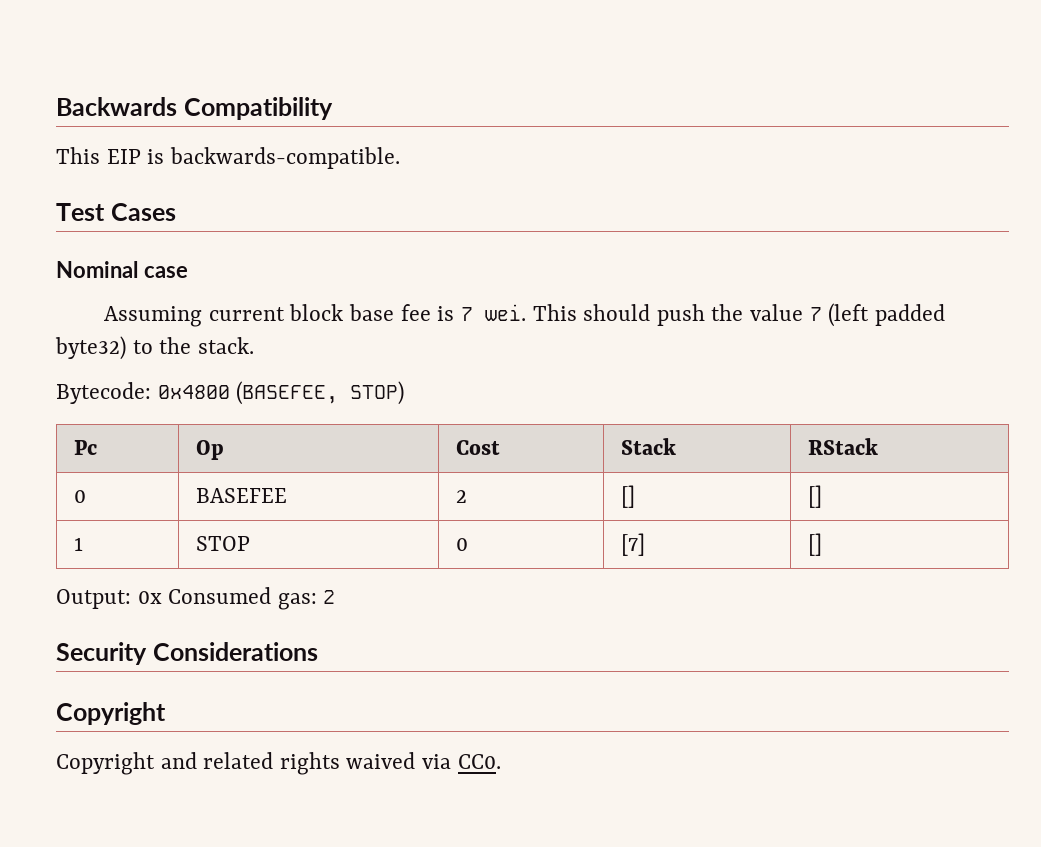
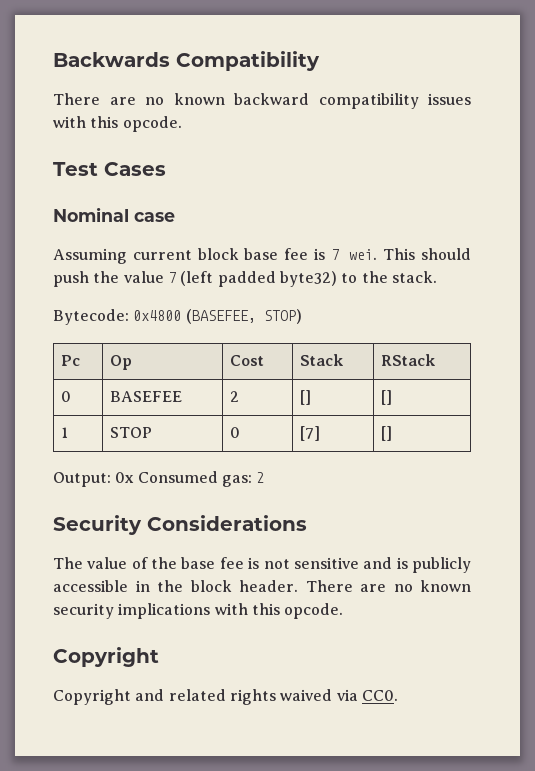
[56,147,400,169] This EIP is backwards-compatible. -> [53,93,471,109] [53,116,182,132] There are no known backward compatibility issues with this opcode.
(318, 651) none -> [53,557,472,573] [53,580,471,592] [53,603,344,619] // The value of the base fee is not sensitive and is publicly accessible in the block header. There are no known security implications with this opcode.

